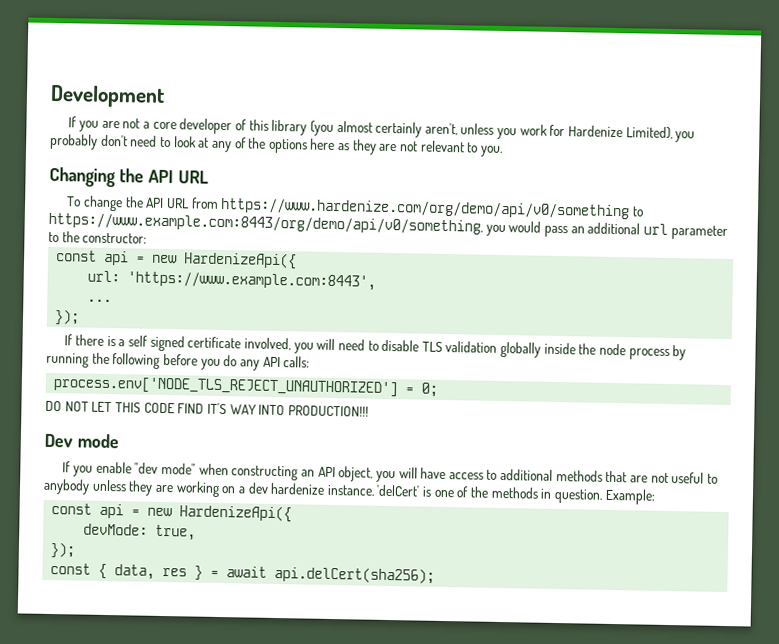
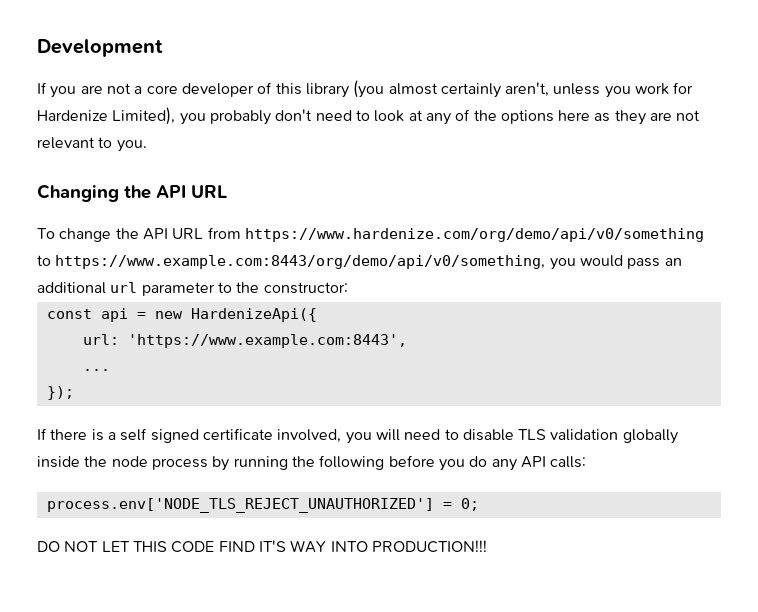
[44,433,119,449] [62,461,719,484] [43,478,656,505] [51,503,293,523] [83,523,197,541] [50,542,77,559] [50,563,436,584] // Dev mode // If you enable "dev mode" when constructing an API object, you will have access to additional methods that are not useful to anybody unless they are working on a dev hardenize instance. 'delCert' is one of the methods in question. Example: // const api = new HardenizeApi({ // devMode: true, // }); // const { data, res } = await api.delCert(sha256); -> (487, 546) none

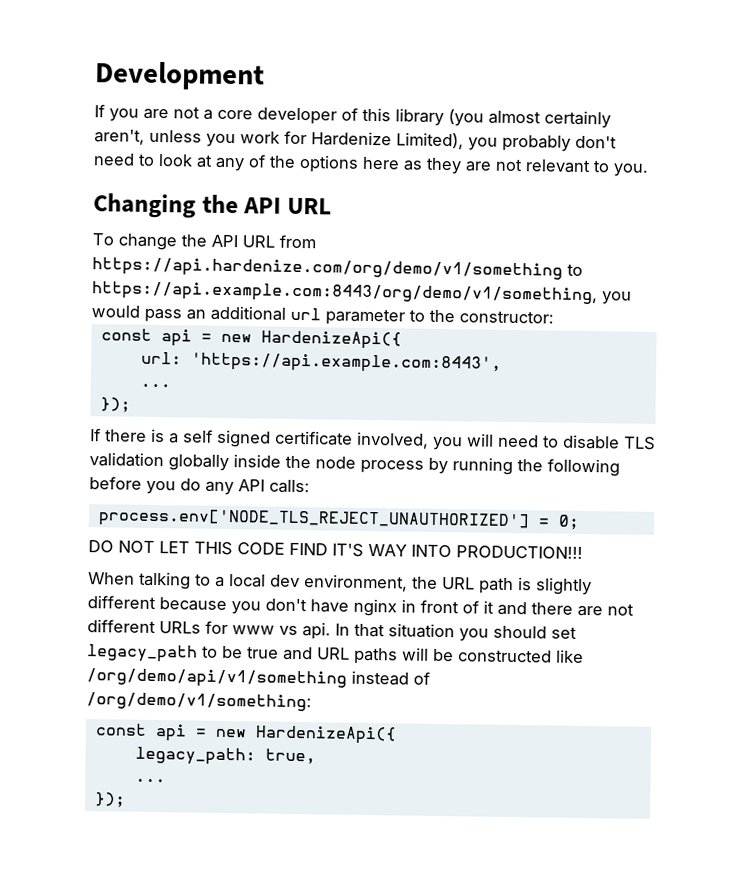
[244,228,704,242] [37,255,546,269] https://www.hardenize.com/org/demo/api/v0/something to https://www.example.com:8443/org/demo/api/v0/something, -> [92,257,583,281] [92,281,598,306] https://api.hardenize.com/org/demo/v1/something to https://api.example.com:8443/org/demo/v1/something,
[127,334,407,348] 'https://www.example.com:8443', -> [190,352,502,374] 'https://api.example.com:8443',
(487, 546) none -> [88,571,592,596] [87,595,634,617] [87,619,577,642] [86,644,584,665] [86,668,430,689] [86,692,312,712] [94,723,397,745] [134,746,316,766] [134,778,166,783] [93,792,126,808] // When talking to a local dev environment, the URL path is slightly different because you don't have nginx in front of it and there are not different URLs for www vs api. In that situation you should set legacy_path to be true and URL paths will be constructed like /org/demo/api/v1/something instead of /org/demo/v1/something: // const api = new HardenizeApi({ // legacy_path: true, // ... // });

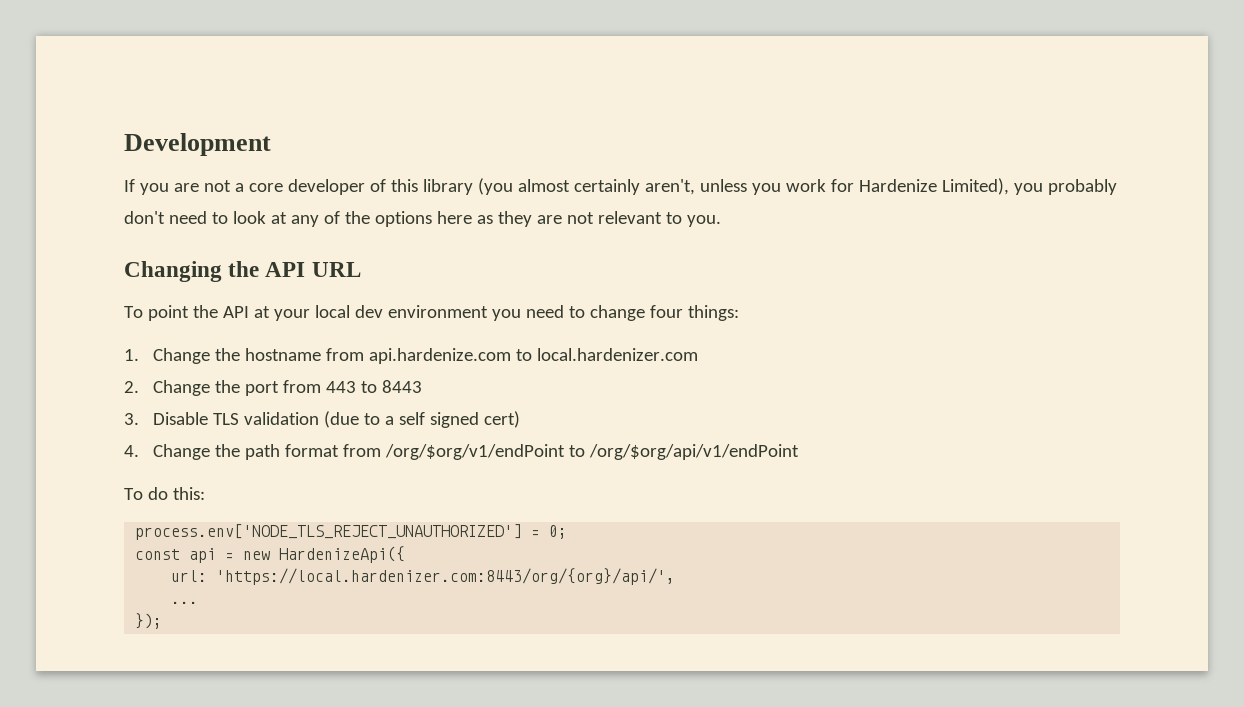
[118,233,316,251] [92,257,583,281] [92,281,632,306] [91,305,554,326] change the API URL from https://api.hardenize.com/org/demo/v1/something to https://api.example.com:8443/org/demo/v1/something, you would pass an additional url parameter to the constructor: -> [147,305,739,321] [124,348,699,364] [124,380,423,396] [124,411,521,428] [124,444,800,460] [124,487,205,500] [135,524,568,540] point the API at your local dev environment you need to change four things: // 1. Change the hostname from api.hardenize.com to local.hardenizer.com // 2. Change the port from 443 to 8443 // 3. Disable TLS validation (due to a self signed cert) // 4. Change the path format from /org/$org/v1/endPoint to /org/$org/api/v1/endPoint // To do this: // process.env['NODE_TLS_REJECT_UNAUTHORIZED'] = 0;
[190,352,502,374] [139,383,171,388] [99,397,131,413] [90,428,656,451] [89,452,620,477] [89,476,310,496] [97,508,580,532] [88,540,583,559] [88,571,592,596] [87,595,634,617] [87,619,577,642] [86,644,584,665] [86,668,430,689] [86,692,312,712] [94,723,397,745] [134,746,316,766] [134,778,166,783] [93,792,126,808] 'https://api.example.com:8443', // ... // }); // If there is a self signed certificate involved, you will need to disable TLS validation globally inside the node process by running the following before you do any API calls: // process.env['NODE_TLS_REJECT_UNAUTHORIZED'] = 0; // DO NOT LET THIS CODE FIND IT'S WAY INTO PRODUCTION!!! // When talking to a local dev environment, the URL path is slightly different because you don't have nginx in front of it and there are not different URLs for www vs api. In that situation you should set legacy_path to be true and URL paths will be constructed like /org/demo/api/v1/something instead of /org/demo/v1/something: // const api = new HardenizeApi({ // legacy_path: true, // ... // }); -> [216,568,676,585] [171,601,199,604] [135,613,163,629] 'https://local.hardenizer.com:8443/org/{org}/api/', // ... // });

